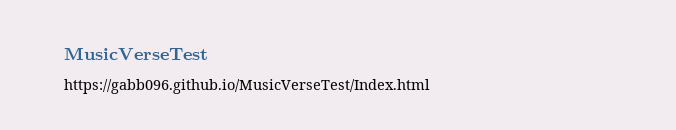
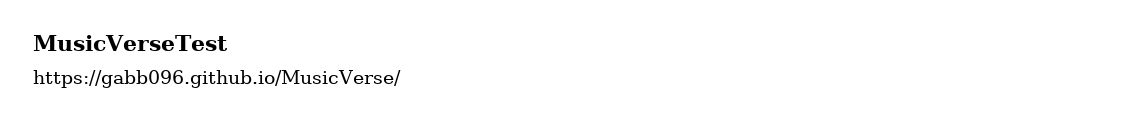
[64,79,430,94] https://gabb096.github.io/MusicVerseTest/Index.html -> [33,70,401,88] https://gabb096.github.io/MusicVerse/

